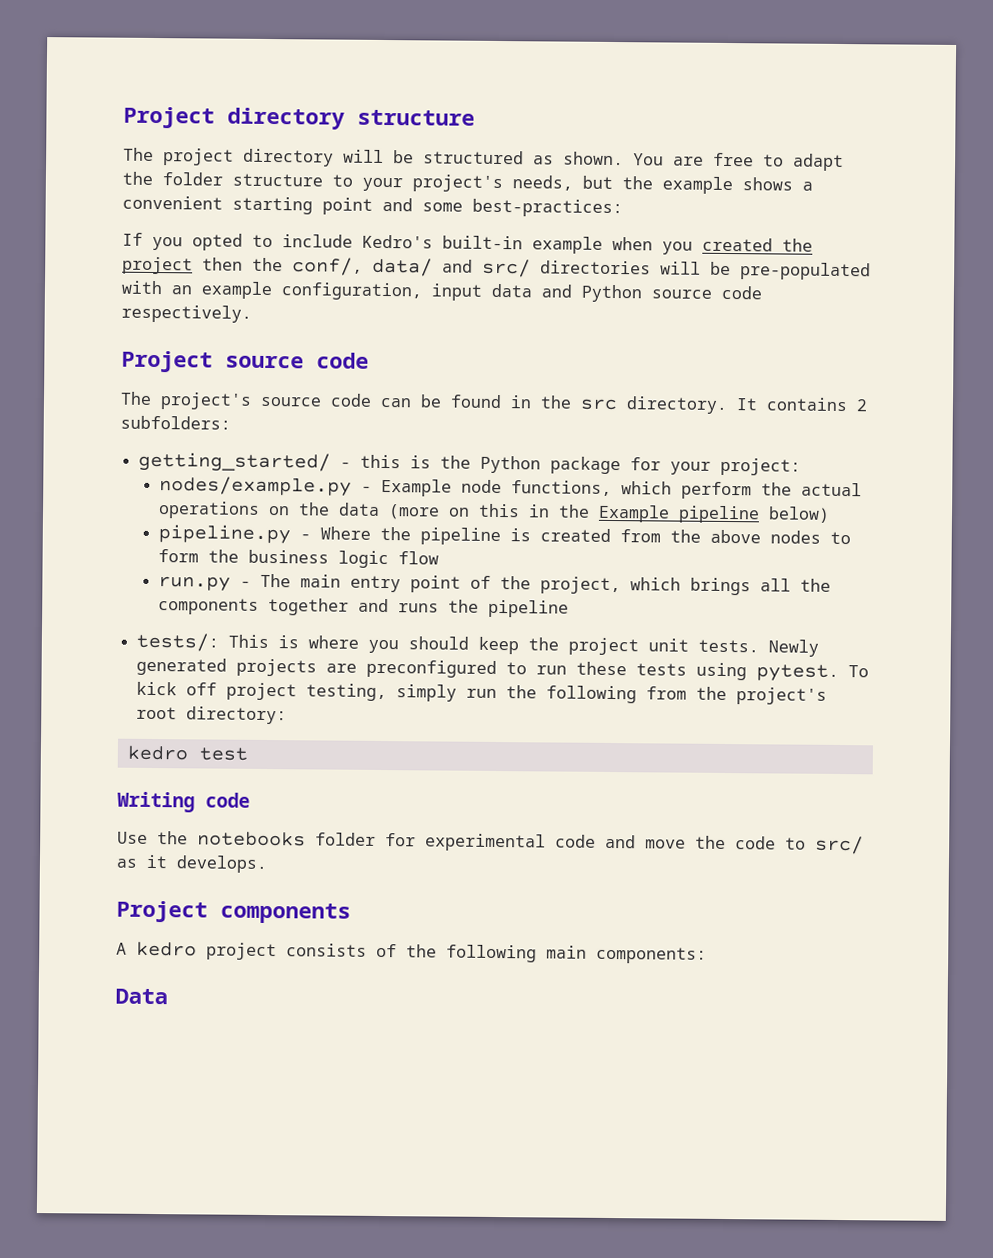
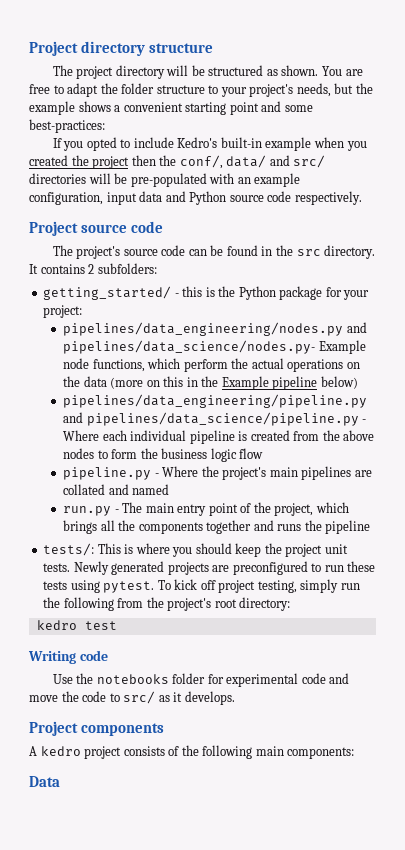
[158,476,372,497] nodes/example.py - -> [63,322,367,336] [63,340,316,354] pipelines/data_engineering/nodes.py and pipelines/data_science/nodes.py-
[157,524,411,545] pipeline.py - Where the -> [63,394,368,408] [63,412,367,426] [63,430,187,441] pipelines/data_engineering/pipeline.py and pipelines/data_science/pipeline.py - Where each individual
(439, 558) none -> [63,466,372,480] [63,484,170,495] // pipeline.py - Where the project's main pipelines are collated and named

